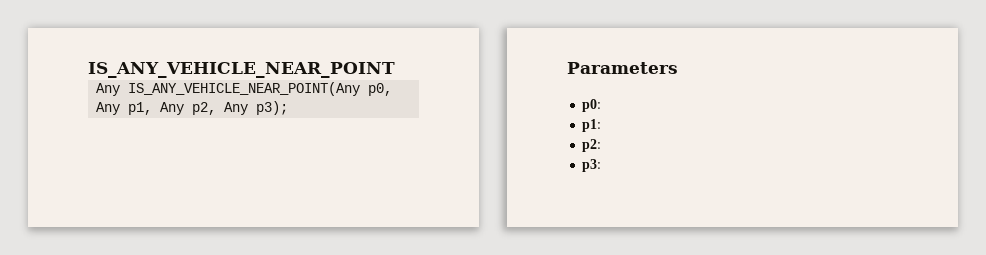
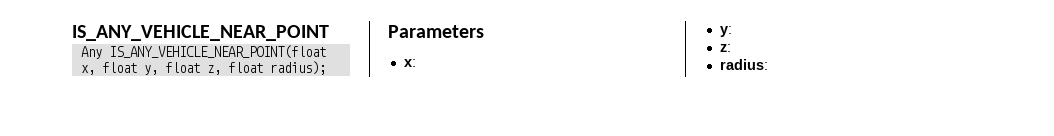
[128,82,393,96] [96,101,289,115] [567,62,678,74] [582,99,602,112] [582,119,602,132] [582,139,602,152] [582,159,602,172] IS_ANY_VEHICLE_NEAR_POINT(Any p0, Any p1, Any p2, Any p3); // Parameters // p0: // p1: // p2: // p3: -> [108,45,326,59] [80,61,326,75] [388,25,484,38] [403,59,416,67] [719,26,732,37] [719,44,731,52] [719,59,768,70] IS_ANY_VEHICLE_NEAR_POINT(float x, float y, float z, float radius); // Parameters // x: // y: // z: // radius:

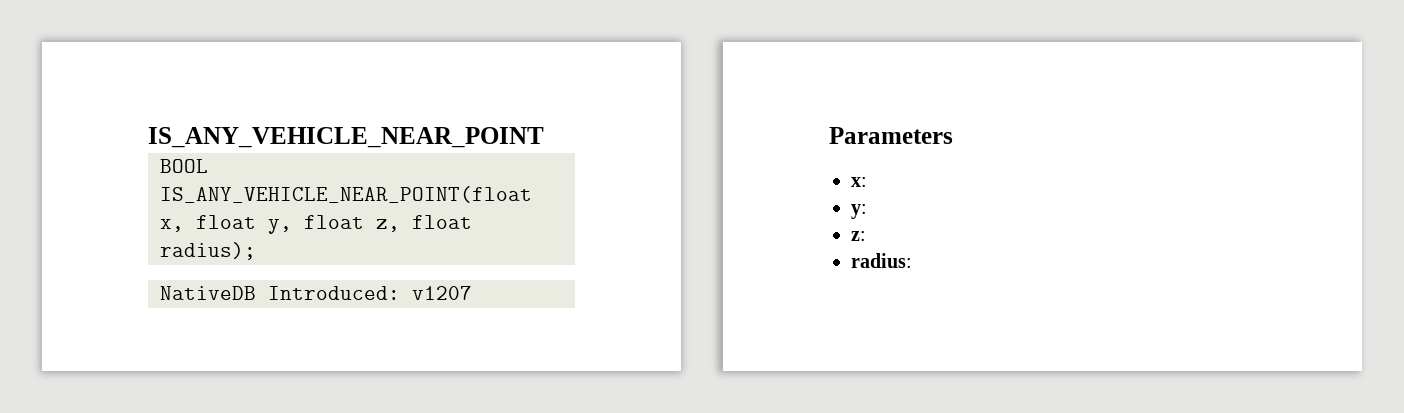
[80,46,102,59] Any -> [160,159,208,173] BOOL
(326, 68) none -> [160,286,472,300] // NativeDB Introduced: v1207

